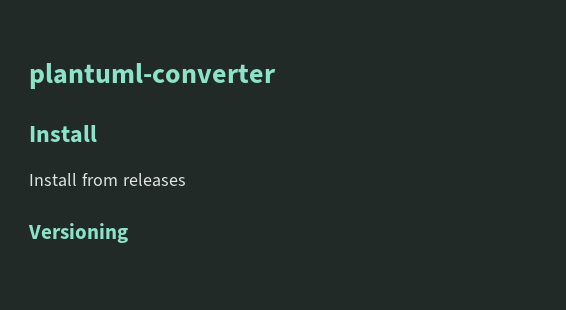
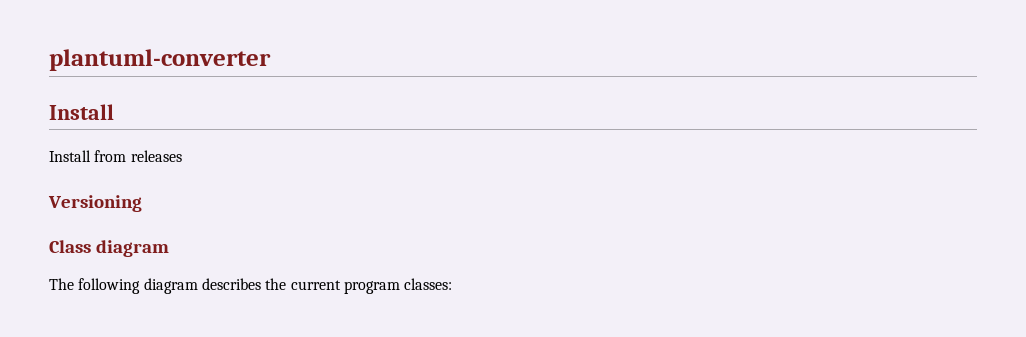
(128, 233) none -> [49,240,169,257] [49,278,453,294] // Class diagram // The following diagram describes the current program classes:

